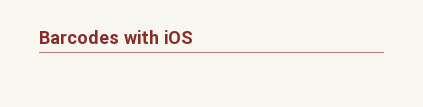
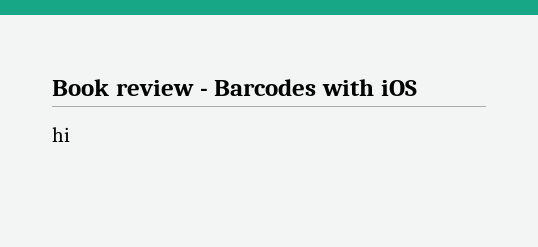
(39, 37) none -> [52,79,208,96] Book review -
(193, 37) none -> [52,127,70,142] // hi

